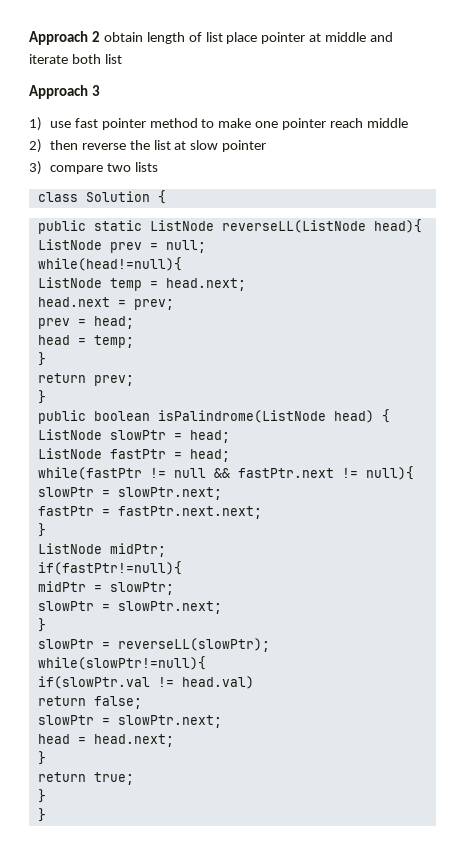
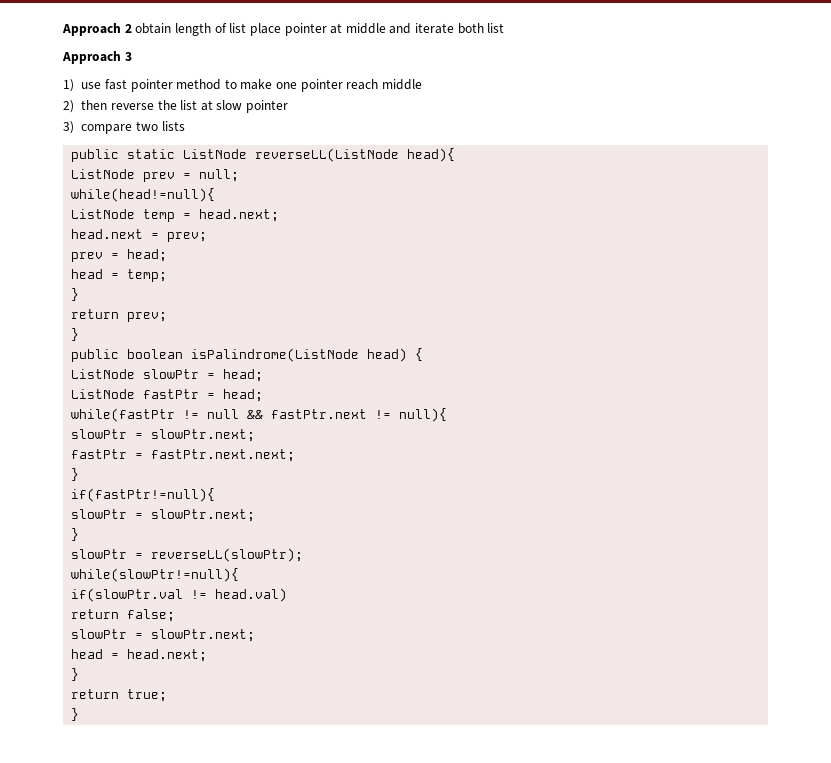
[37,190,166,204] // class Solution { -> (185, 126) none
[37,543,166,557] // ListNode midPtr; -> (80, 474) none
[37,581,174,595] // midPtr = slowPtr; -> (216, 495) none
[37,808,46,822] // } -> (80, 714) none

